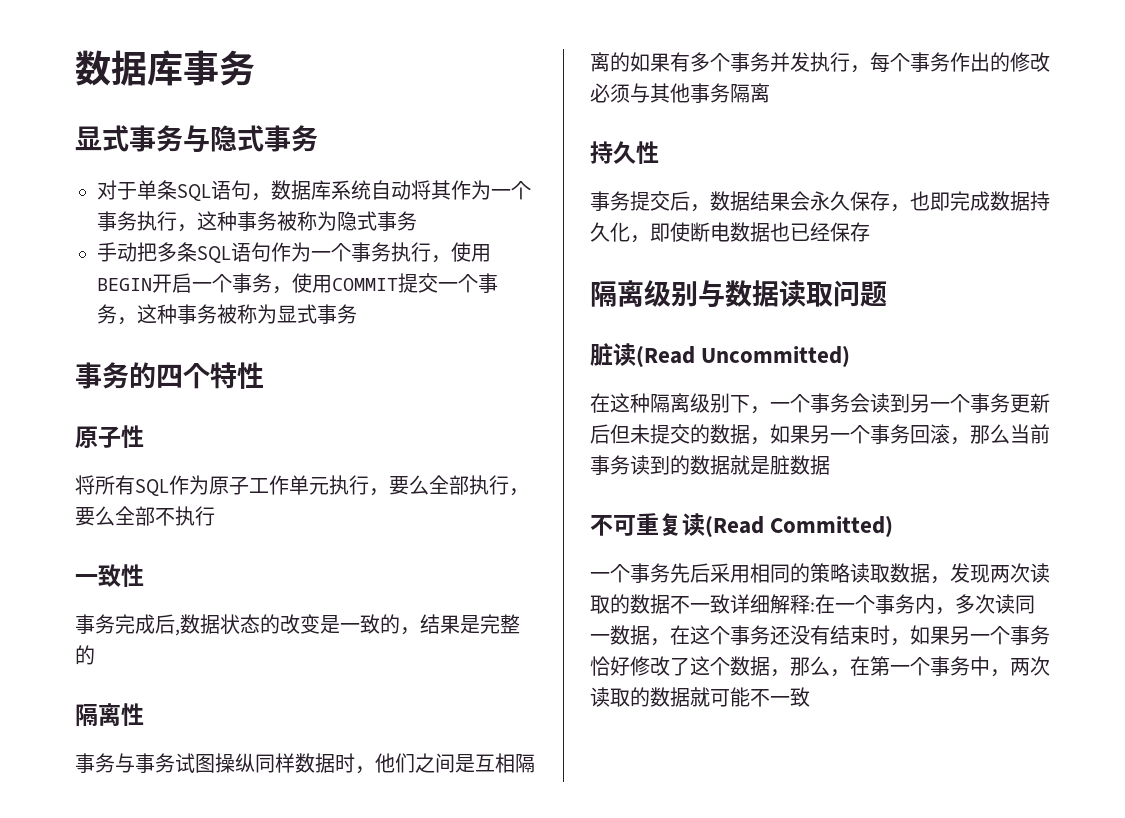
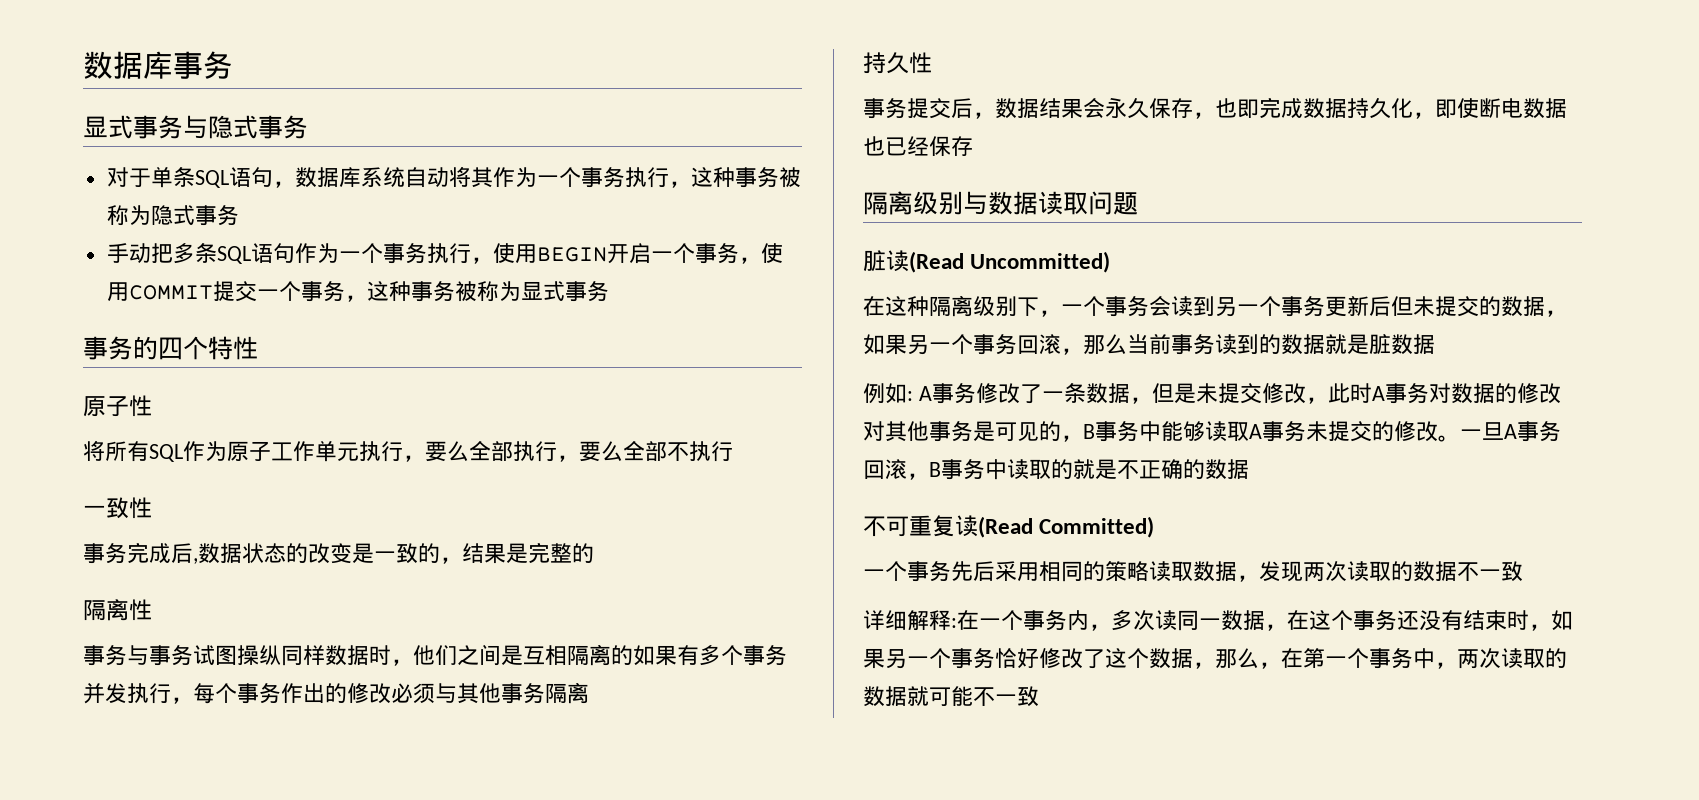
(830, 465) none -> [863,383,1561,404] [863,421,1561,442] [863,459,1249,480] // 例如: A事务修改了一条数据，但是未提交修改，此时A事务对数据的修改对其他事务是可见的，B事务中能够读取A事务未提交的修改。一旦A事务回滚，B事务中读取的就是不正确的数据
(730, 604) none -> (1523, 571) //

